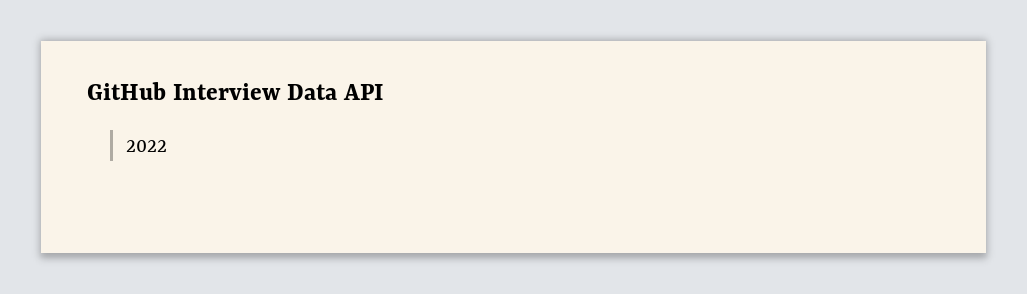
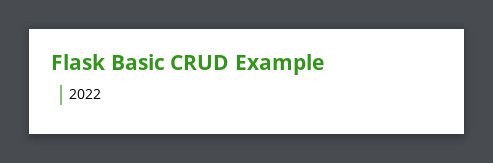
[87,82,384,100] GitHub Interview Data API -> [51,54,325,75] Flask Basic CRUD Example

